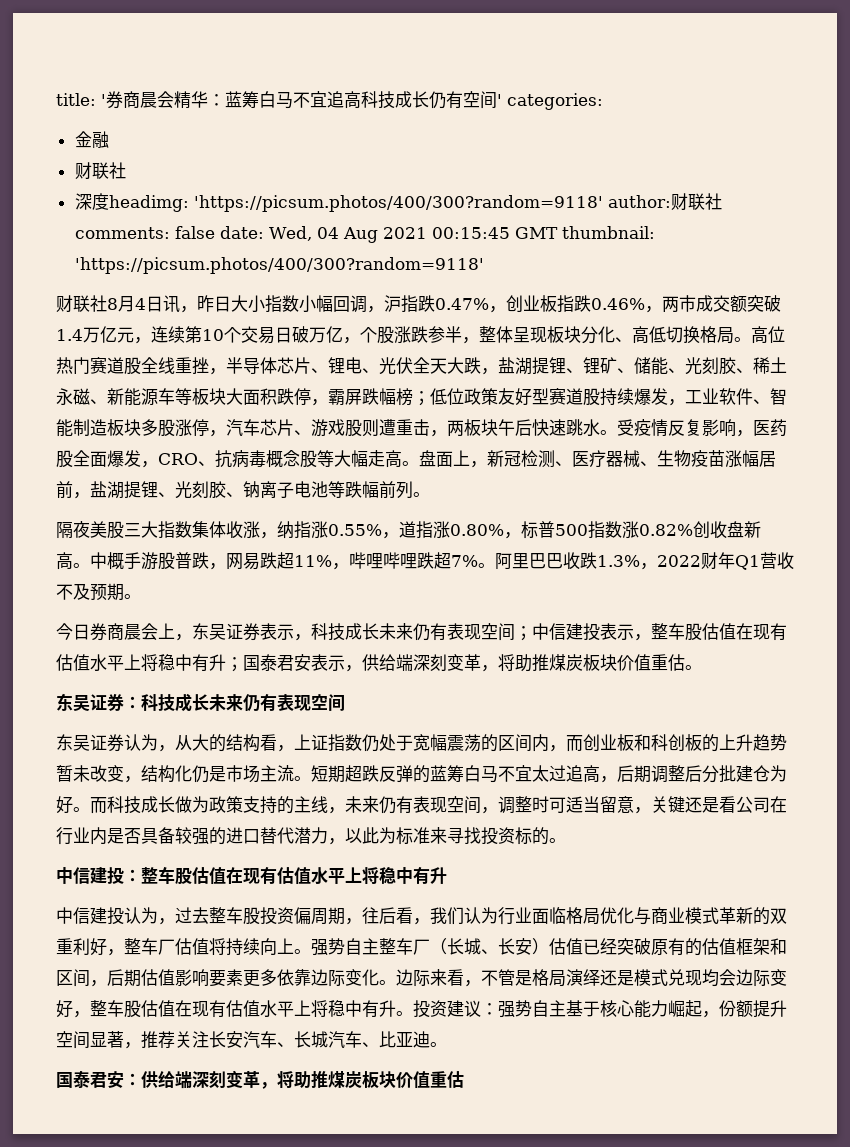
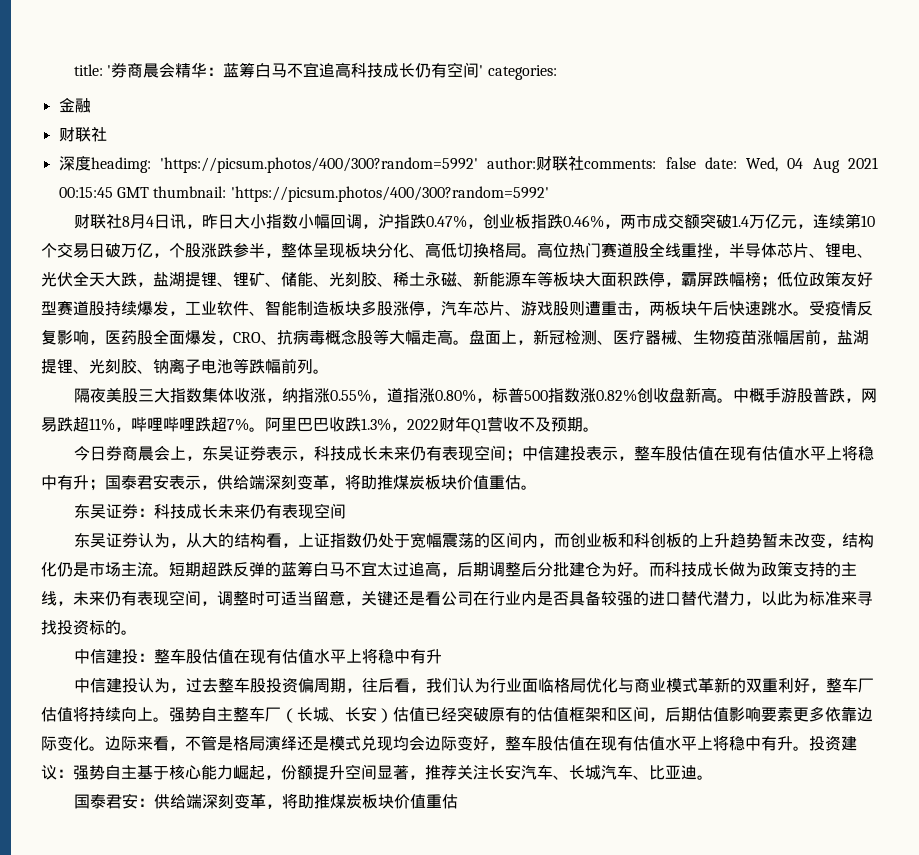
[193,195,603,212] 'https://picsum.photos/400/300?random=9118' -> [159,157,478,173] 'https://picsum.photos/400/300?random=5992'
[74,257,484,274] 'https://picsum.photos/400/300?random=9118' -> [230,186,549,202] 'https://picsum.photos/400/300?random=5992'

